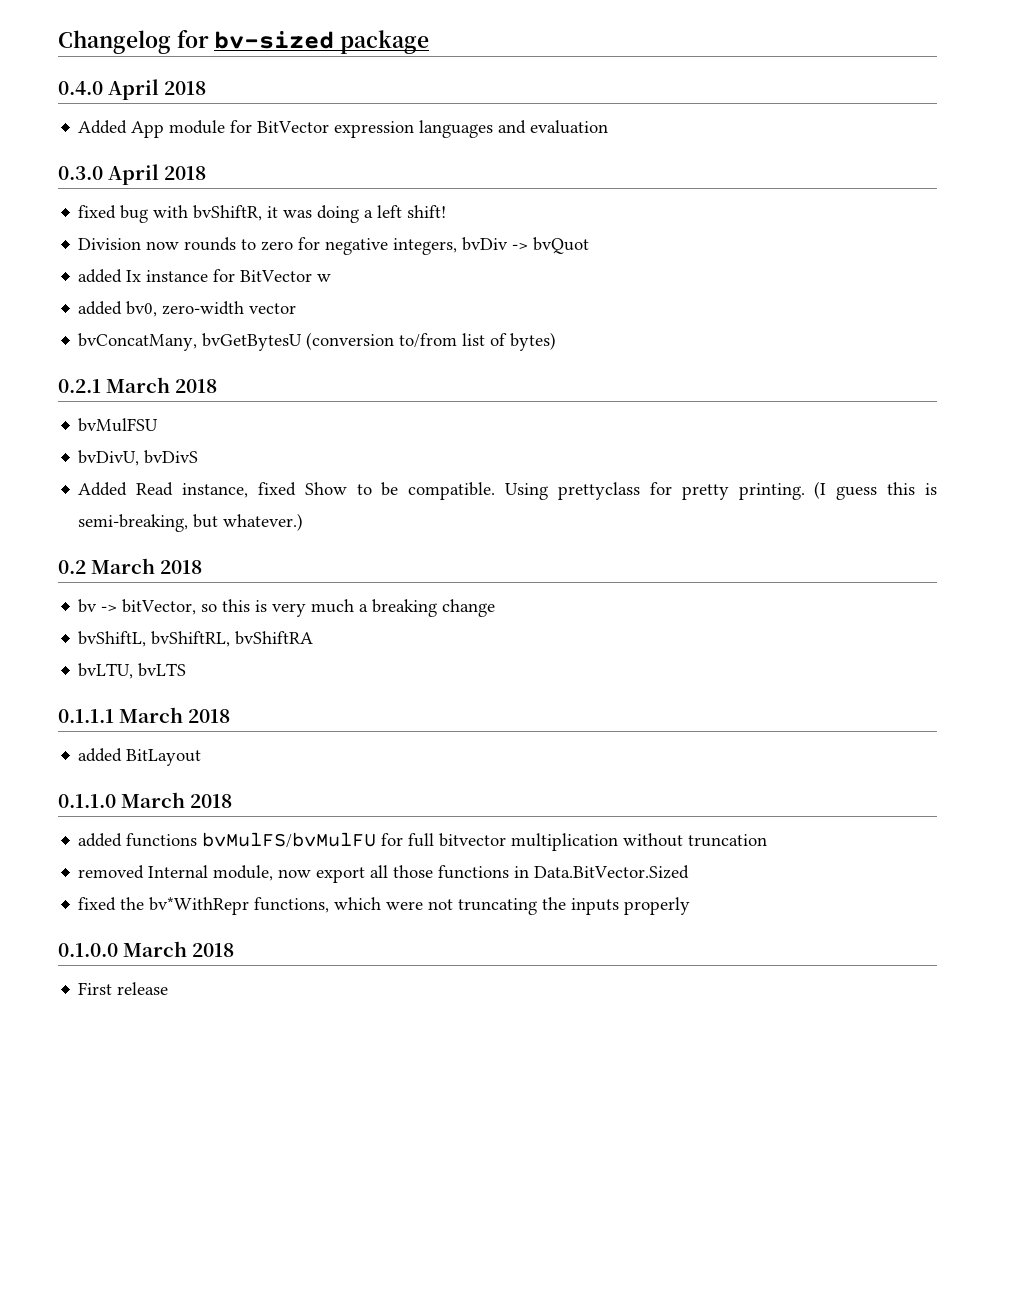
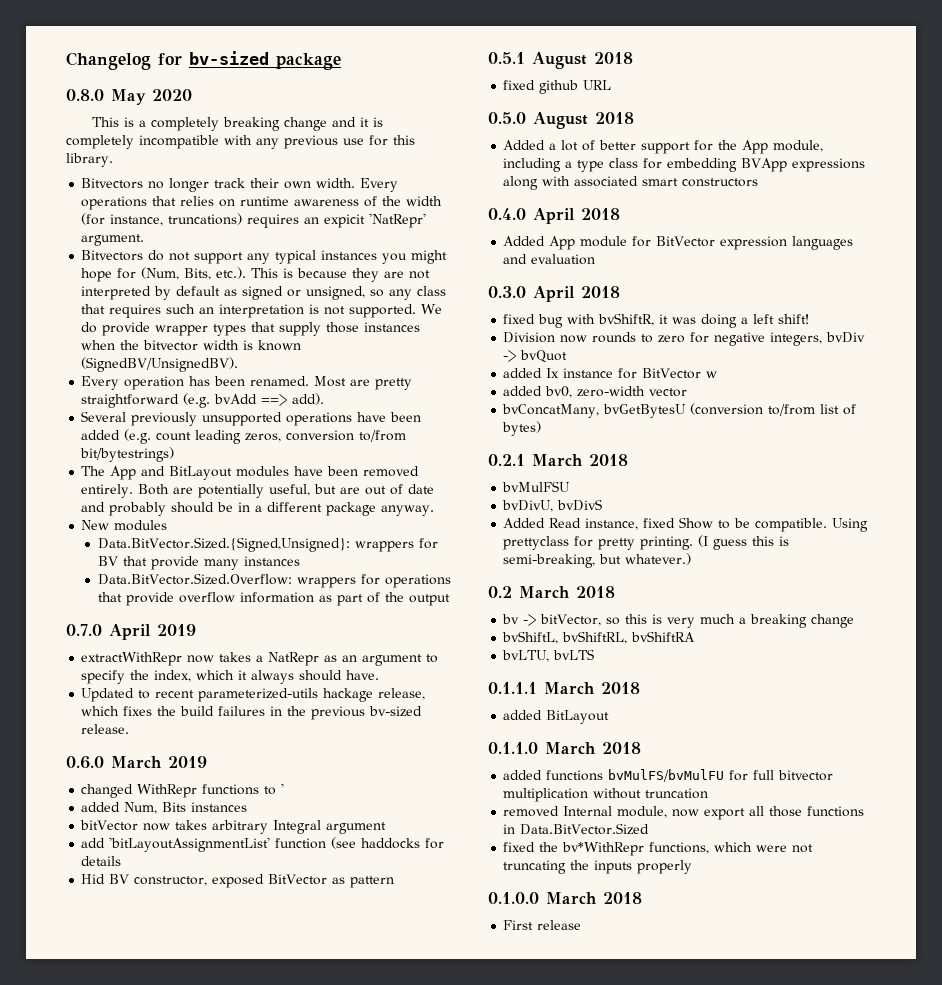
(430, 42) none -> [66,89,192,105] [91,117,383,131] [66,135,415,149] [66,153,113,167] [81,178,399,192] [81,196,443,210] [81,213,427,228] [81,234,145,246] [81,250,448,264] [81,267,431,282] [81,286,447,300] [81,304,443,318] [81,322,421,336] [81,340,302,351] [81,357,239,372] [81,376,413,390] [81,393,325,408] [81,411,422,426] [81,429,407,444] [80,447,175,462] [81,466,420,480] [81,484,435,498] [81,502,435,516] [81,520,168,531] [97,537,438,552] [97,556,300,570] [97,573,451,588] [97,592,450,606] [66,624,196,640] [81,652,439,666] [81,670,380,684] [81,688,426,702] [81,706,423,720] [81,724,130,734] [66,756,207,769] [81,783,285,798] [81,802,248,814] [80,820,387,834] [81,837,445,852] [81,856,122,866] [81,874,395,888] [488,52,633,69] [503,80,612,94] [488,112,634,129] [503,140,824,154] [503,158,866,172] [503,176,759,190] // 0.8.0 May 2020 // This is a completely breaking change and it is completely incompatible with any previous use for this library. // Bitvectors no longer track their own width. Every operations that relies on runtime awareness of the width (for instance, truncations) requires an expicit 'NatRepr' argument. // Bitvectors do not support any typical instances you might hope for (Num, Bits, etc.). This is because they are not interpreted by default as signed or unsigned, so any class that requires such an interpretation is not supported. We do provide wrapper types that supply those instances when the bitvector width is known (SignedBV/UnsignedBV). // Every operation has been renamed. Most are pretty straightforward (e.g. bvAdd ==> add). // Several previously unsupported operations have been added (e.g. count leading zeros, conversion to/from bit/bytestrings) // The App and BitLayout modules have been removed entirely. Both are potentially useful, but are out of date and probably should be in a different package anyway. // New modules // Data.BitVector.Sized.{Signed,Unsigned}: wrappers for BV that provide many instances // Data.BitVector.Sized.Overflow: wrappers for operations that provide overflow information as part of the output // 0.7.0 April 2019 // extractWithRepr now takes a NatRepr as an argument to specify the index, which it always should have. // Updated to recent parameterized-utils hackage release, which fixes the build failures in the previous bv-sized release. // 0.6.0 March 2019 // changed WithRepr functions to ' // added Num, Bits instances // bitVector now takes arbitrary Integral argument // add 'bitLayoutAssignmentList' function (see haddocks for details // Hid BV constructor, exposed BitVector as pattern // 0.5.1 August 2018 // fixed github URL // 0.5.0 August 2018 // Added a lot of better support for the App module, including a type class for embedding BVApp expressions along with associated smart constructors

